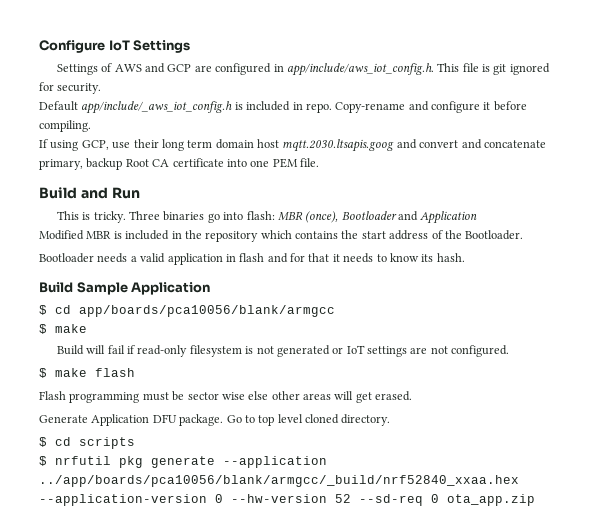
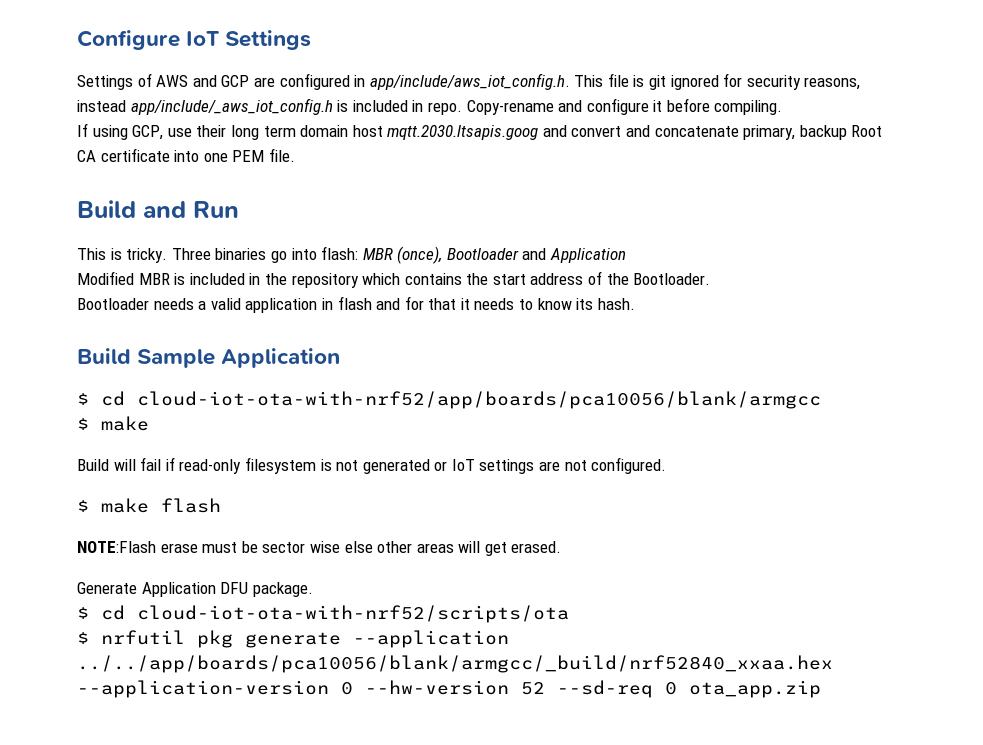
[57,83,102,94] [39,101,78,111] security. // Default -> [746,75,861,90] [77,100,126,112] security reasons, instead
[79,305,335,317] app/boards/pca10056/blank/armgcc -> [137,391,821,409] cloud-iot-ota-with-nrf52/app/boards/pca10056/blank/armgcc
[39,391,140,403] Flash programming -> [77,541,198,553] NOTE:Flash erase
[226,414,391,426] [39,437,135,449] Go to top level cloned directory. // $ cd scripts -> [77,605,569,623] // $ cd cloud-iot-ota-with-nrf52/scripts/ota
[39,475,519,487] ../app/boards/pca10056/blank/armgcc/_build/nrf52840_xxaa.hex -> [77,655,833,673] ../../app/boards/pca10056/blank/armgcc/_build/nrf52840_xxaa.hex

